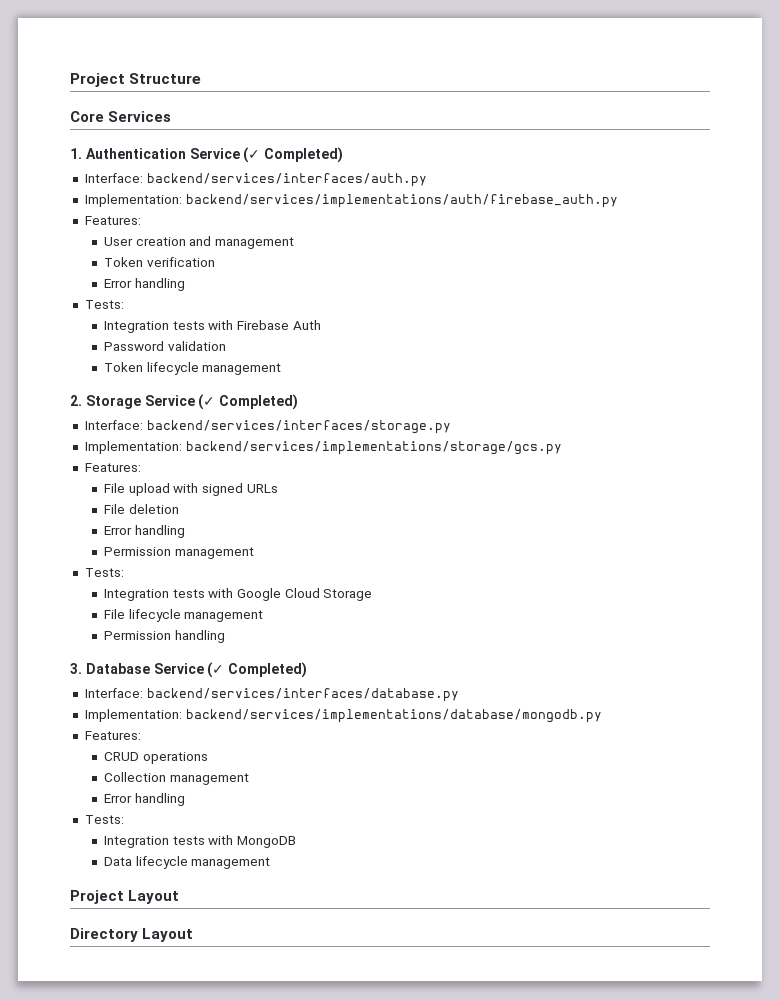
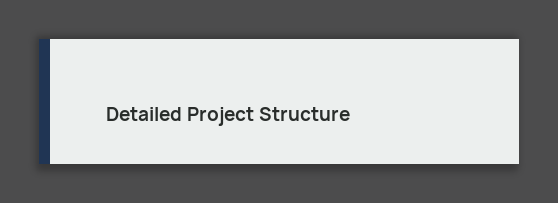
(70, 80) none -> [106,107,182,121] Detailed
[70,111,172,122] [70,147,344,163] [84,173,427,187] [84,194,618,208] [84,216,141,225] [104,236,295,249] [104,257,215,267] [104,278,185,291] [84,300,124,309] [104,320,321,333] [104,341,226,351] [104,362,282,375] [70,394,299,410] [84,420,451,434] [84,441,562,455] [84,463,141,472] [104,483,278,496] [104,504,179,514] [104,525,185,538] [104,547,254,559] [84,568,124,577] [104,588,373,601] [104,609,264,622] [104,630,225,643] [70,662,308,678] [84,688,459,702] [84,709,602,723] [84,731,141,740] [104,752,208,764] [104,772,249,785] [104,793,185,806] [84,815,124,824] [104,835,297,848] [104,856,271,869] [70,890,180,904] [70,928,194,942] // Core Services // 1. Authentication Service (✓ Completed) // Interface: backend/services/interfaces/auth.py // Implementation: backend/services/implementations/auth/firebase_auth.py // Features: // User creation and management // Token verification // Error handling // Tests: // Integration tests with Firebase Auth // Password validation // Token lifecycle management // 2. Storage Service (✓ Completed) // Interface: backend/services/interfaces/storage.py // Implementation: backend/services/implementations/storage/gcs.py // Features: // File upload with signed URLs // File deletion // Error handling // Permission management // Tests: // Integration tests with Google Cloud Storage // File lifecycle management // Permission handling // 3. Database Service (✓ Completed) // Interface: backend/services/interfaces/database.py // Implementation: backend/services/implementations/database/mongodb.py // Features: // CRUD operations // Collection management // Error handling // Tests: // Integration tests with MongoDB // Data lifecycle management // Project Layout // Directory Layout -> (351, 114) none

